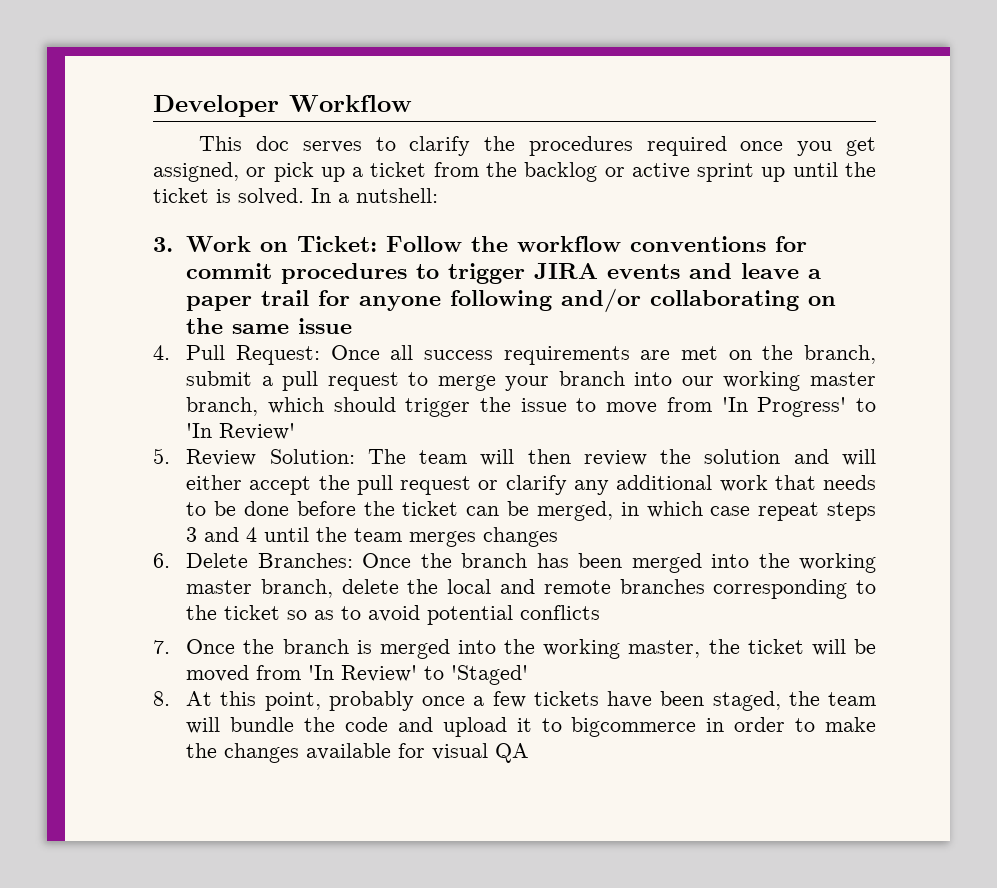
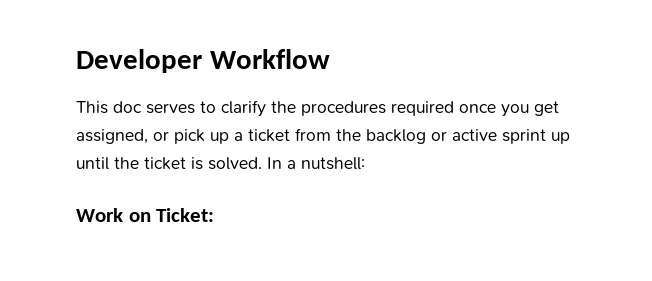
[153,237,173,252] 3. -> (365, 163) none
[386,236,808,252] [186,263,822,284] [186,288,837,313] [186,318,353,334] [153,345,877,365] [186,371,877,391] [186,397,876,417] [186,423,296,440] [153,448,876,466] [186,475,877,495] [186,501,877,521] [186,527,559,547] [153,553,877,573] [186,579,877,599] [186,605,601,625] [153,639,877,659] [186,665,529,685] [153,691,876,711] [186,717,877,737] [186,743,530,763] Follow the workflow conventions for commit procedures to trigger JIRA events and leave a paper trail for anyone following and/or collaborating on the same issue // 4. Pull Request: Once all success requirements are met on the branch, submit a pull request to merge your branch into our working master branch, which should trigger the issue to move from 'In Progress' to 'In Review' // 5. Review Solution: The team will then review the solution and will either accept the pull request or clarify any additional work that needs to be done before the ticket can be merged, in which case repeat steps 3 and 4 until the team merges changes // 6. Delete Branches: Once the branch has been merged into the working master branch, delete the local and remote branches corresponding to the ticket so as to avoid potential conflicts // 7. Once the branch is merged into the working master, the ticket will be moved from 'In Review' to 'Staged' // 8. At this point, probably once a few tickets have been staged, the team will bundle the code and upload it to bigcommerce in order to make the changes available for visual QA -> (215, 215) none

